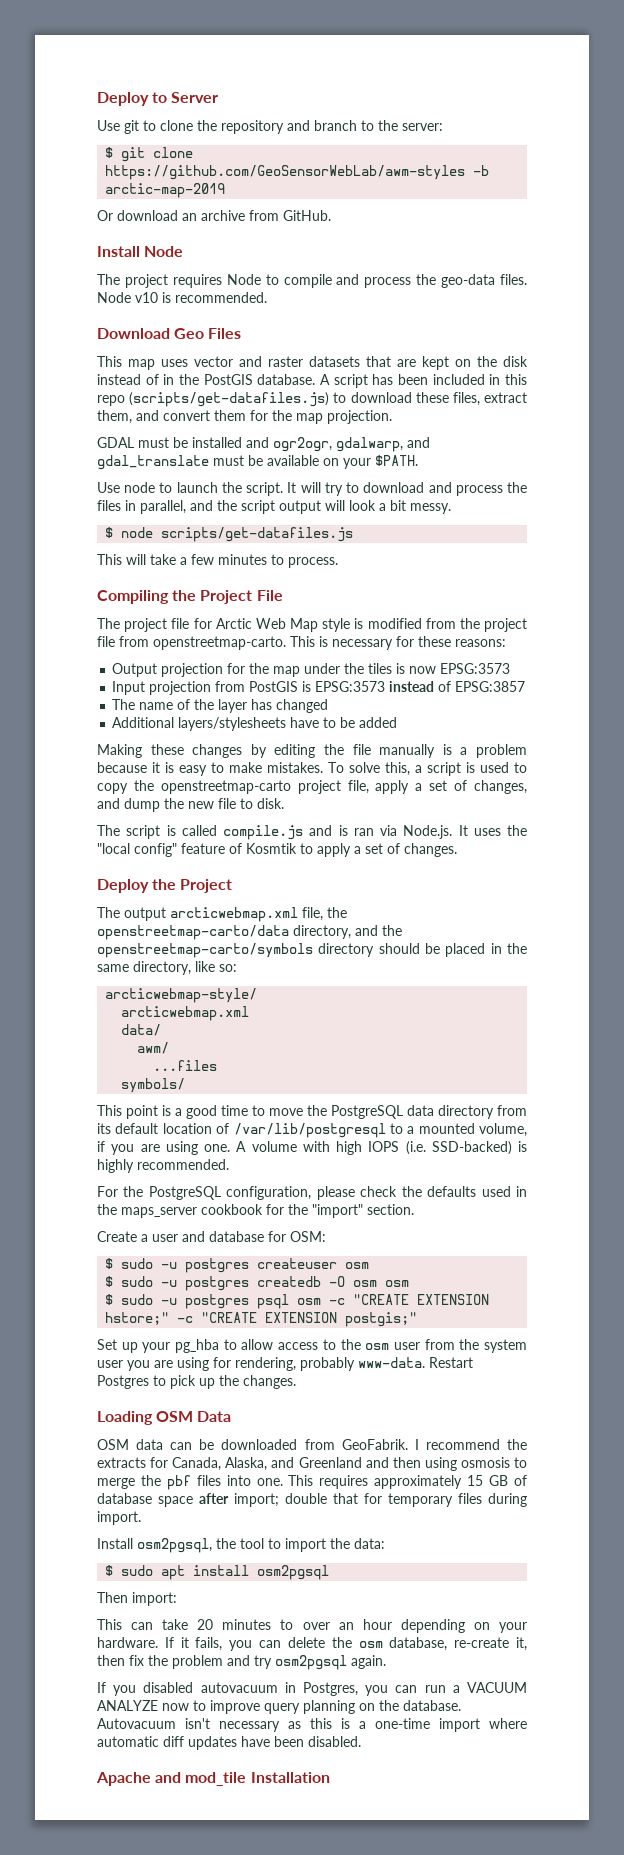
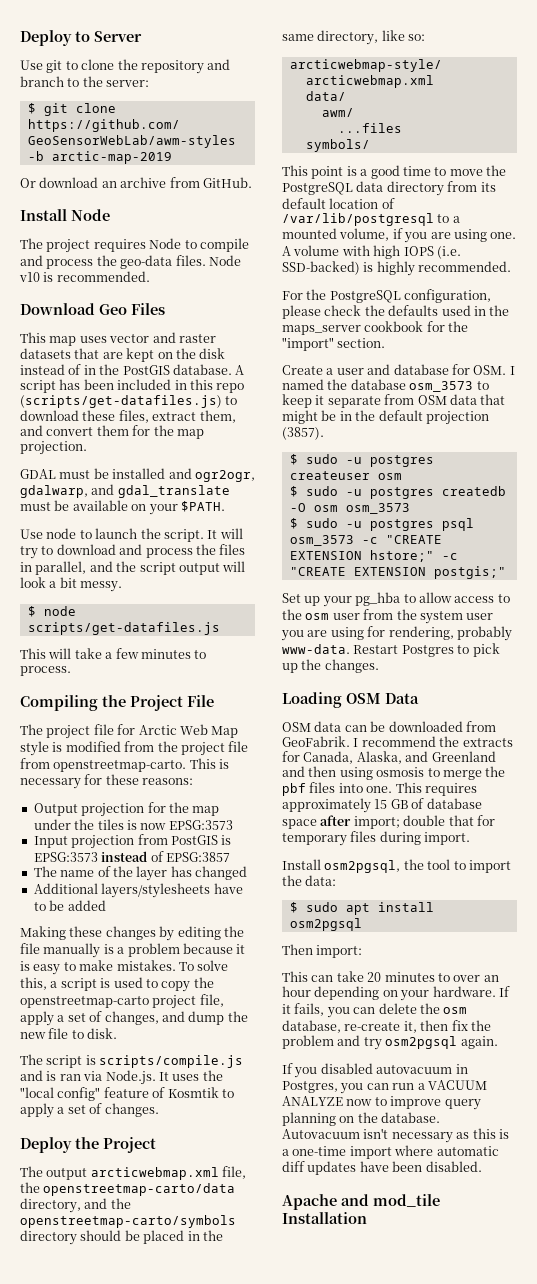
[181,825,303,840] called compile.js -> [99,1055,244,1068] scripts/compile.js
[290,1231,326,1242] OSM: -> [473,365,515,375] [282,379,489,392] [282,394,506,408] [282,410,489,425] [282,427,324,440] OSM. I named the database osm_3573 to keep it separate from OSM data that might be in the default projection (3857).
[385,1280,410,1287] osm -> [345,503,410,514] osm_3573
[297,1298,322,1305] osm -> [289,535,354,546] osm_3573

